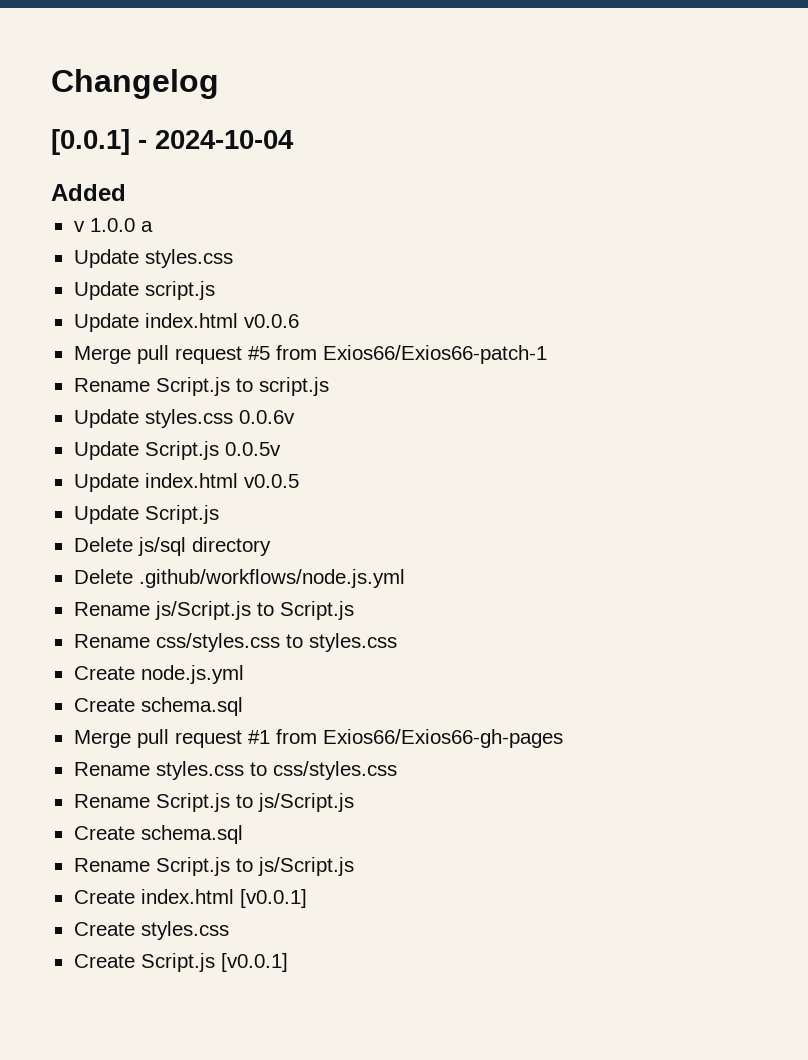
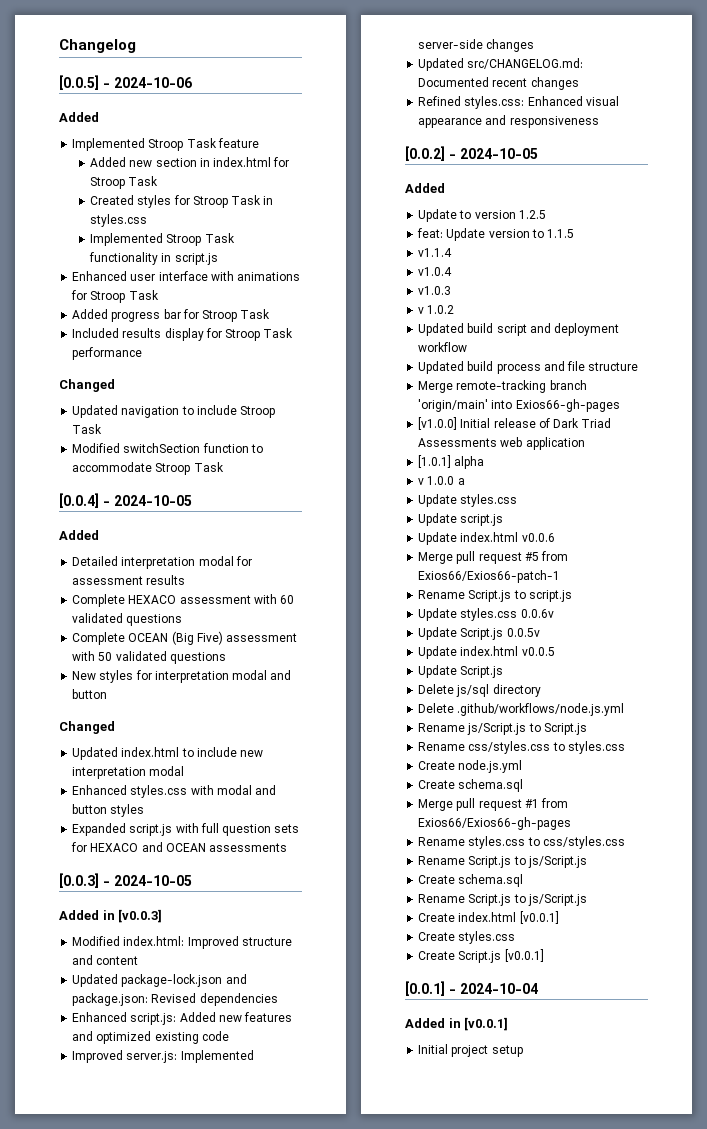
[51,129,294,155] [51,184,126,201] [0.0.1] - 2024-10-04 // Added -> [59,75,192,90] [59,112,99,122] [72,138,259,151] [90,157,290,167] [90,176,159,189] [90,195,274,208] [90,214,148,227] [90,233,235,246] [89,252,218,265] [72,271,301,281] [71,290,159,303] [72,309,271,322] [72,328,294,341] [72,347,143,360] [59,379,115,392] [72,405,276,418] [72,424,103,434] [72,443,263,453] [72,462,224,475] [59,493,192,508] [59,530,99,540] [72,556,252,569] [72,575,186,585] [72,594,295,607] [72,613,183,626] [72,631,298,645] [72,651,226,664] [72,670,292,683] [72,689,108,699] [59,721,115,734] [72,747,264,760] [72,766,185,779] [72,785,277,798] [72,804,145,817] [72,823,300,836] [71,842,288,852] [59,873,192,888] [59,909,163,923] [72,936,292,949] [72,955,139,965] [72,974,247,987] [72,993,278,1006] [72,1012,293,1025] [72,1031,229,1044] [72,1050,254,1063] [418,39,535,52] [418,58,584,71] [418,77,579,90] [418,96,619,109] [418,115,599,128] [405,146,538,161] [405,183,445,193] [418,209,546,222] [417,228,575,241] [418,248,453,257] [418,267,453,276] [418,286,452,295] [418,305,455,314] [418,323,620,336] [418,342,468,352] [418,361,639,374] [418,380,587,393] [418,399,620,412] [418,417,612,430] [418,437,585,450] [418,455,485,469] [0.0.5] - 2024-10-06 // Added // Implemented Stroop Task feature // Added new section in index.html for Stroop Task // Created styles for Stroop Task in styles.css // Implemented Stroop Task functionality in script.js // Enhanced user interface with animations for Stroop Task // Added progress bar for Stroop Task // Included results display for Stroop Task performance // Changed // Updated navigation to include Stroop Task // Modified switchSection function to accommodate Stroop Task // [0.0.4] - 2024-10-05 // Added // Detailed interpretation modal for assessment results // Complete HEXACO assessment with 60 validated questions // Complete OCEAN (Big Five) assessment with 50 validated questions // New styles for interpretation modal and button // Changed // Updated index.html to include new interpretation modal // Enhanced styles.css with modal and button styles // Expanded script.js with full question sets for HEXACO and OCEAN assessments // [0.0.3] - 2024-10-05 // Added in [v0.0.3] // Modified index.html: Improved structure and content // Updated package-lock.json and package.json: Revised dependencies // Enhanced script.js: Added new features and optimized existing code // Improved server.js: Implemented server-side changes // Updated src/CHANGELOG.md: Documented recent changes // Refined styles.css: Enhanced visual appearance and responsiveness // [0.0.2] - 2024-10-05 // Added // Update to version 1.2.5 // feat: Update version to 1.1.5 // v1.1.4 // v1.0.4 // v1.0.3 // v 1.0.2 // Updated build script and deployment workflow // Updated build process and file structure // Merge remote-tracking branch 'origin/main' into Exios66-gh-pages // [v1.0.0] Initial release of Dark Triad Assessments web application // [1.0.1] alpha
(288, 962) none -> [405,981,538,996] [405,1017,509,1031] [418,1044,523,1057] // [0.0.1] - 2024-10-04 // Added in [v0.0.1] // Initial project setup

